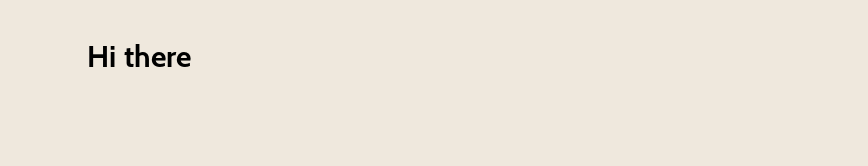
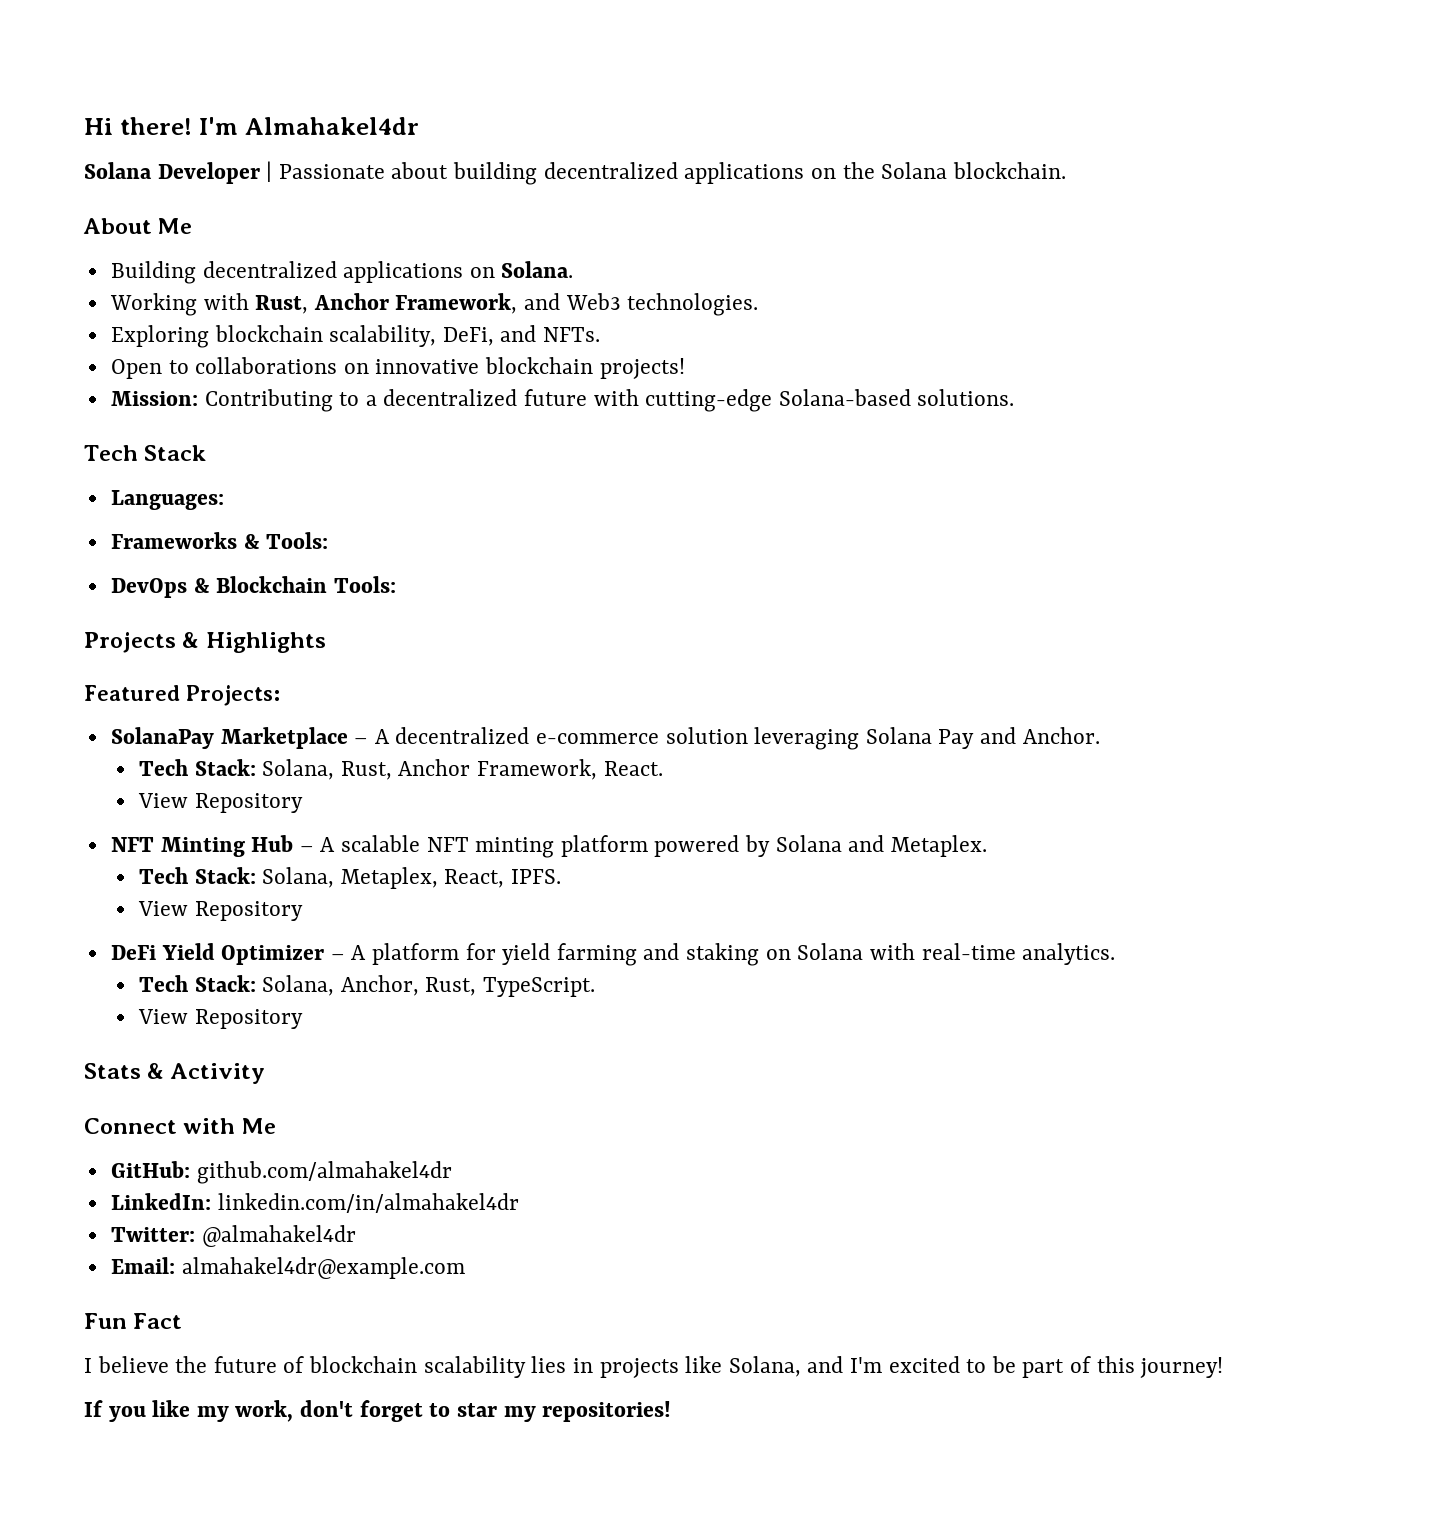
[124,44,192,67] there -> [119,117,419,135] [84,161,1066,185] [83,218,193,234] [110,261,574,284] [109,293,759,316] [110,325,601,348] [110,357,685,379] [110,389,1015,412] [84,445,207,461] [110,490,224,510] [110,532,329,549] [110,576,396,598] [84,632,326,653] [84,685,280,706] [110,727,1100,750] [138,759,663,780] [137,793,303,813] [110,835,987,858] [138,867,562,889] [137,901,303,921] [110,943,1116,966] [138,975,596,997] [137,1009,303,1029] [84,1063,265,1084] [84,1118,276,1134] [110,1161,452,1184] [110,1193,519,1213] [110,1225,356,1247] [110,1257,465,1279] [84,1313,183,1329] [84,1356,1224,1378] [84,1400,672,1422] there! I'm Almahakel4dr // Solana Developer | Passionate about building decentralized applications on the Solana blockchain. // About Me // Building decentralized applications on Solana. // Working with Rust, Anchor Framework, and Web3 technologies. // Exploring blockchain scalability, DeFi, and NFTs. // Open to collaborations on innovative blockchain projects! // Mission: Contributing to a decentralized future with cutting-edge Solana-based solutions. // Tech Stack // Languages: // Frameworks & Tools: // DevOps & Blockchain Tools: // Projects & Highlights // Featured Projects: // SolanaPay Marketplace – A decentralized e-commerce solution leveraging Solana Pay and Anchor. // Tech Stack: Solana, Rust, Anchor Framework, React. // View Repository // NFT Minting Hub – A scalable NFT minting platform powered by Solana and Metaplex. // Tech Stack: Solana, Metaplex, React, IPFS. // View Repository // DeFi Yield Optimizer – A platform for yield farming and staking on Solana with real-time analytics. // Tech Stack: Solana, Anchor, Rust, TypeScript. // View Repository // Stats & Activity // Connect with Me // GitHub: github.com/almahakel4dr // LinkedIn: linkedin.com/in/almahakel4dr // Twitter: @almahakel4dr // Email: almahakel4dr@example.com // Fun Fact // I believe the future of blockchain scalability lies in projects like Solana, and I'm excited to be part of this journey! // If you like my work, don't forget to star my repositories!

